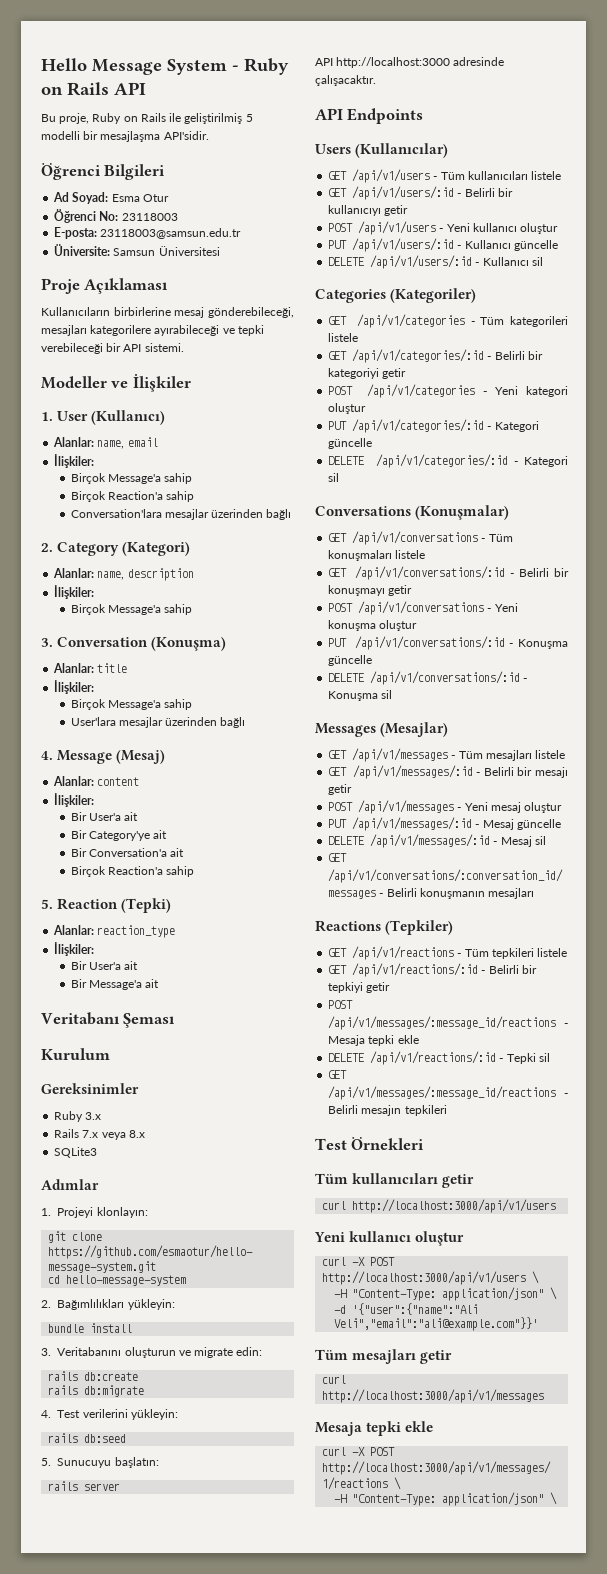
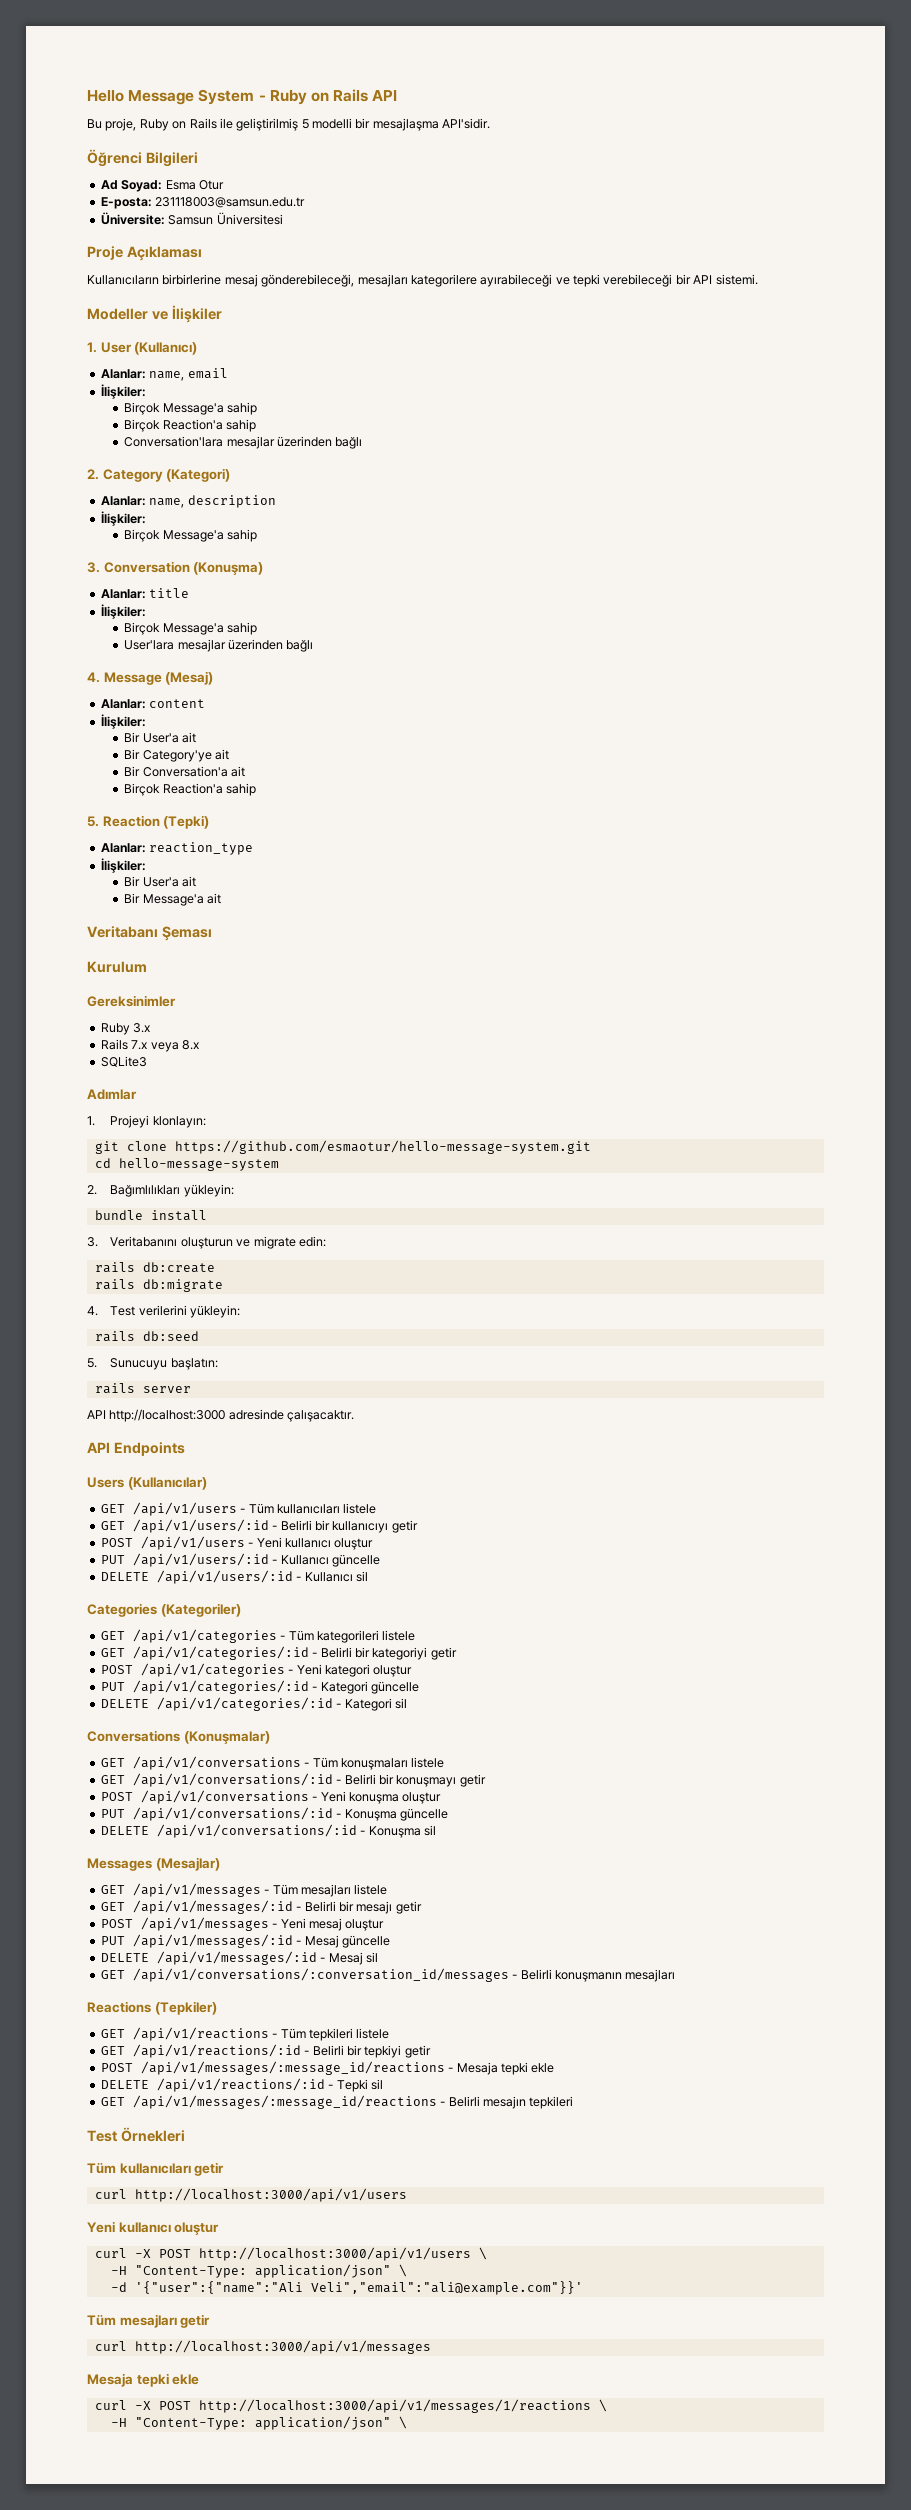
[54,209,178,223] // Öğrenci No: 23118003 -> (224, 185) none
[100,228,242,239] 23118003@samsun.edu.tr -> [155,197,306,208] 231118003@samsun.edu.tr

